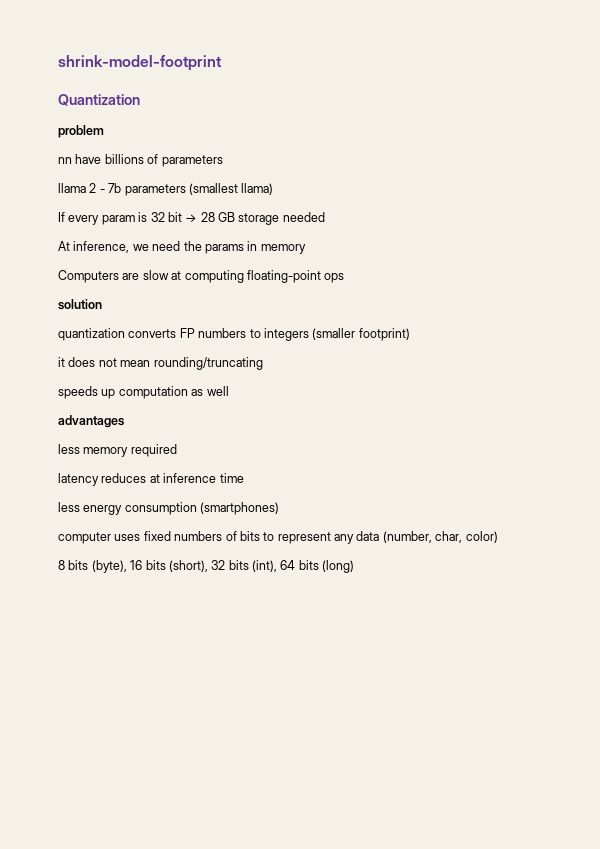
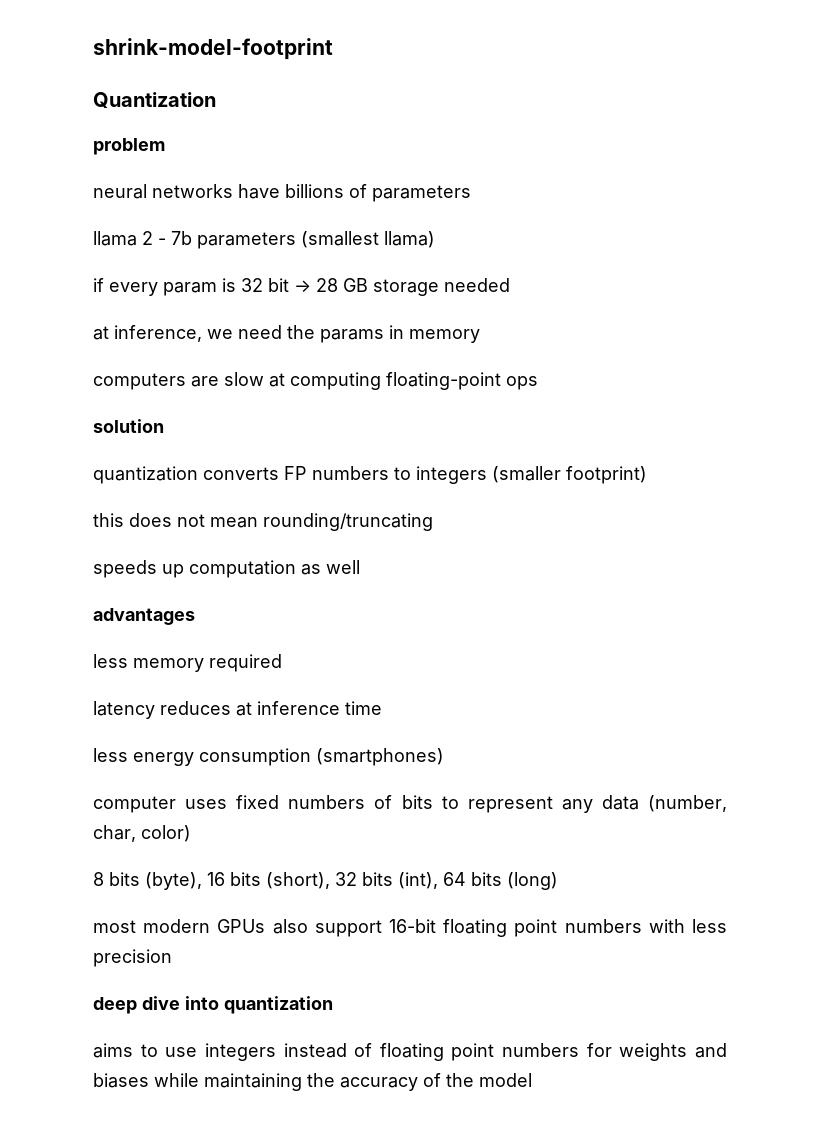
[58,157,72,164] nn -> [93,184,233,199] neural networks
[58,212,65,222] If -> [93,278,104,292] if
[58,241,70,251] At -> [93,326,109,340] at
[58,270,119,283] Computers -> [93,373,186,390] computers
[58,357,65,367] it -> [93,513,124,527] this
(355, 566) none -> [93,919,727,937] [93,949,172,967] [93,996,333,1014] [93,1043,727,1061] [93,1073,532,1091] // most modern GPUs also support 16-bit floating point numbers with less precision // deep dive into quantization // aims to use integers instead of floating point numbers for weights and biases while maintaining the accuracy of the model

